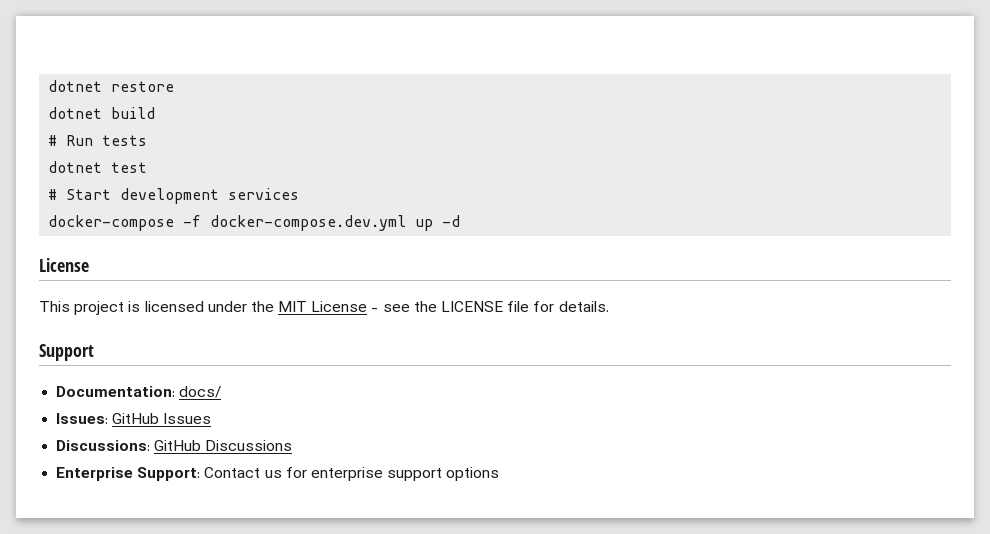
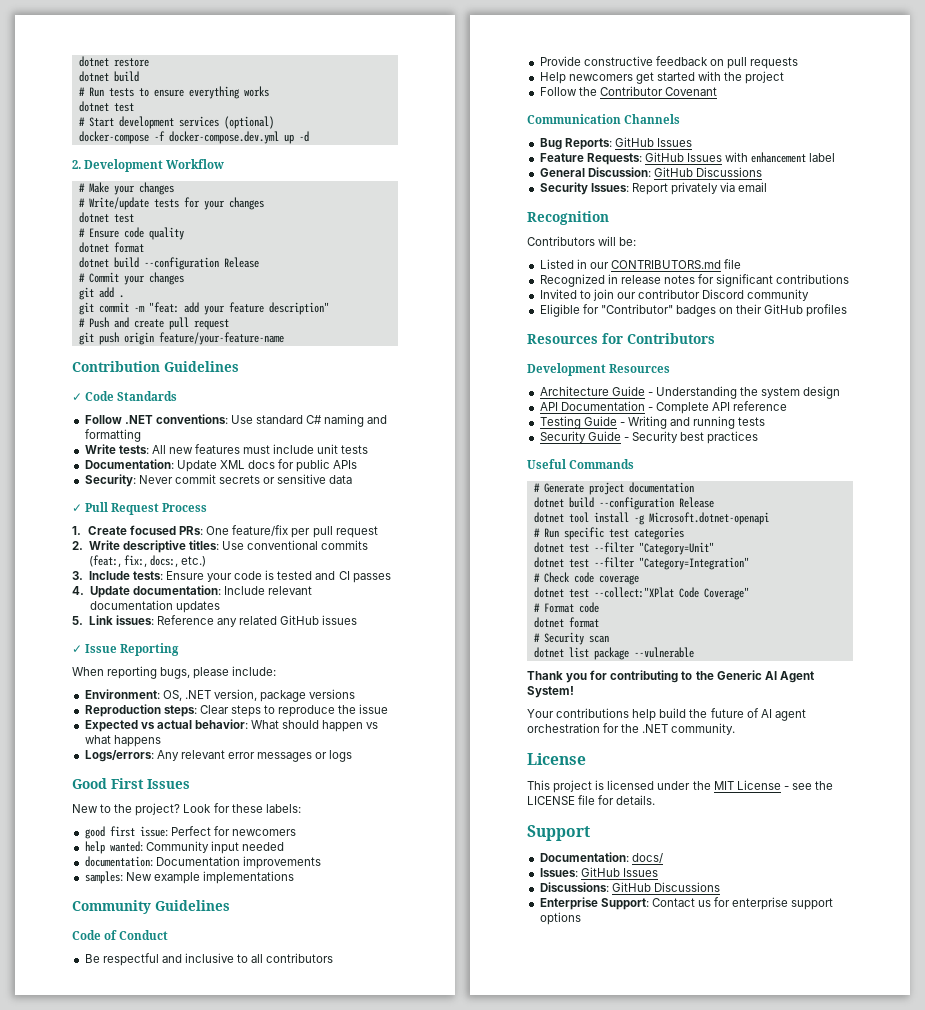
(148, 140) none -> [138,86,269,99] to ensure everything works
(300, 194) none -> [223,116,274,129] (optional)
(461, 221) none -> [72,159,225,172] [78,182,174,195] [78,197,264,210] [78,212,134,223] [78,227,184,240] [78,242,144,253] [78,257,259,270] [78,272,184,285] [78,287,124,300] [78,302,329,315] [78,317,229,330] [78,332,284,345] [72,361,239,372] [72,391,178,401] [84,414,388,427] [84,429,141,442] [84,444,369,454] [84,459,358,472] [84,474,353,487] [72,502,208,515] [72,525,378,538] [72,540,369,553] [88,555,207,567] [72,570,391,583] [72,585,313,598] [89,600,220,613] [72,615,358,627] [72,643,180,656] [72,666,277,679] [84,689,356,702] [84,704,389,717] [84,719,379,732] [84,735,161,747] [84,750,353,762] [72,778,190,789] [72,803,301,816] [84,826,296,839] [84,841,284,854] [84,856,321,869] [84,871,294,884] [72,900,230,914] [72,930,169,940] [84,953,334,966] [539,56,799,69] [539,71,785,84] [539,86,717,96] [527,114,681,124] [539,137,692,150] [539,152,836,165] [539,167,762,177] [539,182,768,195] [527,211,609,225] [527,236,637,246] [539,259,742,269] [539,274,850,287] [539,289,810,301] [539,304,848,317] [527,333,715,344] [527,363,671,376] [539,386,841,399] [539,401,788,414] [539,416,766,429] [539,431,759,444] [527,459,635,469] [533,482,694,495] [533,497,714,510] [533,512,769,525] [533,527,684,540] [533,542,714,555] [533,557,749,570] [533,572,639,585] [533,587,749,600] [533,602,599,613] [533,617,599,628] [533,632,609,645] [533,647,694,660] [527,670,814,683] [527,686,574,698] [527,708,806,721] [527,723,736,735] // 2. Development Workflow // # Make your changes // # Write/update tests for your changes // dotnet test // # Ensure code quality // dotnet format // dotnet build --configuration Release // # Commit your changes // git add . // git commit -m "feat: add your feature description" // # Push and create pull request // git push origin feature/your-feature-name // Contribution Guidelines // ✓ Code Standards // Follow .NET conventions: Use standard C# naming and formatting // Write tests: All new features must include unit tests // Documentation: Update XML docs for public APIs // Security: Never commit secrets or sensitive data // ✓ Pull Request Process // 1. Create focused PRs: One feature/fix per pull request // 2. Write descriptive titles: Use conventional commits (feat:, fix:, docs:, etc.) // 3. Include tests: Ensure your code is tested and CI passes // 4. Update documentation: Include relevant documentation updates // 5. Link issues: Reference any related GitHub issues // ✓ Issue Reporting // When reporting bugs, please include: // Environment: OS, .NET version, package versions // Reproduction steps: Clear steps to reproduce the issue // Expected vs actual behavior: What should happen vs what happens // Logs/errors: Any relevant error messages or logs // Good First Issues // New to the project? Look for these labels: // good first issue: Perfect for newcomers // help wanted: Community input needed // documentation: Documentation improvements // samples: New example implementations // Community Guidelines // Code of Conduct // Be respectful and inclusive to all contributors // Provide constructive feedback on pull requests // Help newcomers get started with the project // Follow the Contributor Covenant // Communication Channels // Bug Reports: GitHub Issues // Feature Requests: GitHub Issues with enhancement label // General Discussion: GitHub Discussions // Security Issues: Report privately via email // Recognition // Contributors will be: // Listed in our CONTRIBUTORS.md file // Recognized in release notes for significant contributions // Invited to join our contributor Discord community // Eligible for "Contributor" badges on their GitHub profiles // Resources for Contributors // Development Resources // Architecture Guide - Understanding the system design // API Documentation - Complete API reference // Testing Guide - Writing and running tests // Security Guide - Security best practices // Useful Commands // # Generate project documentation // dotnet build --configuration Release // dotnet tool install -g Microsoft.dotnet-openapi // # Run specific test categories // dotnet test --filter "Category=Unit" // dotnet test --filter "Category=Integration" // # Check code coverage // dotnet test --collect:"XPlat Code Coverage" // # Format code // dotnet format // # Security scan // dotnet list package --vulnerable // Thank you for contributing to the Generic AI Agent System! // Your contributions help build the future of AI agent orchestration for the .NET community.

